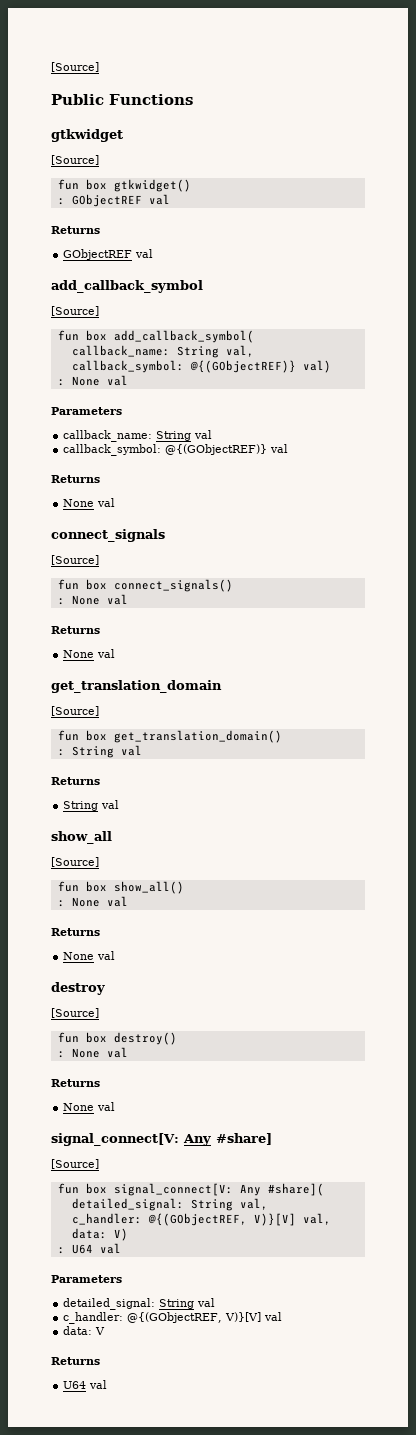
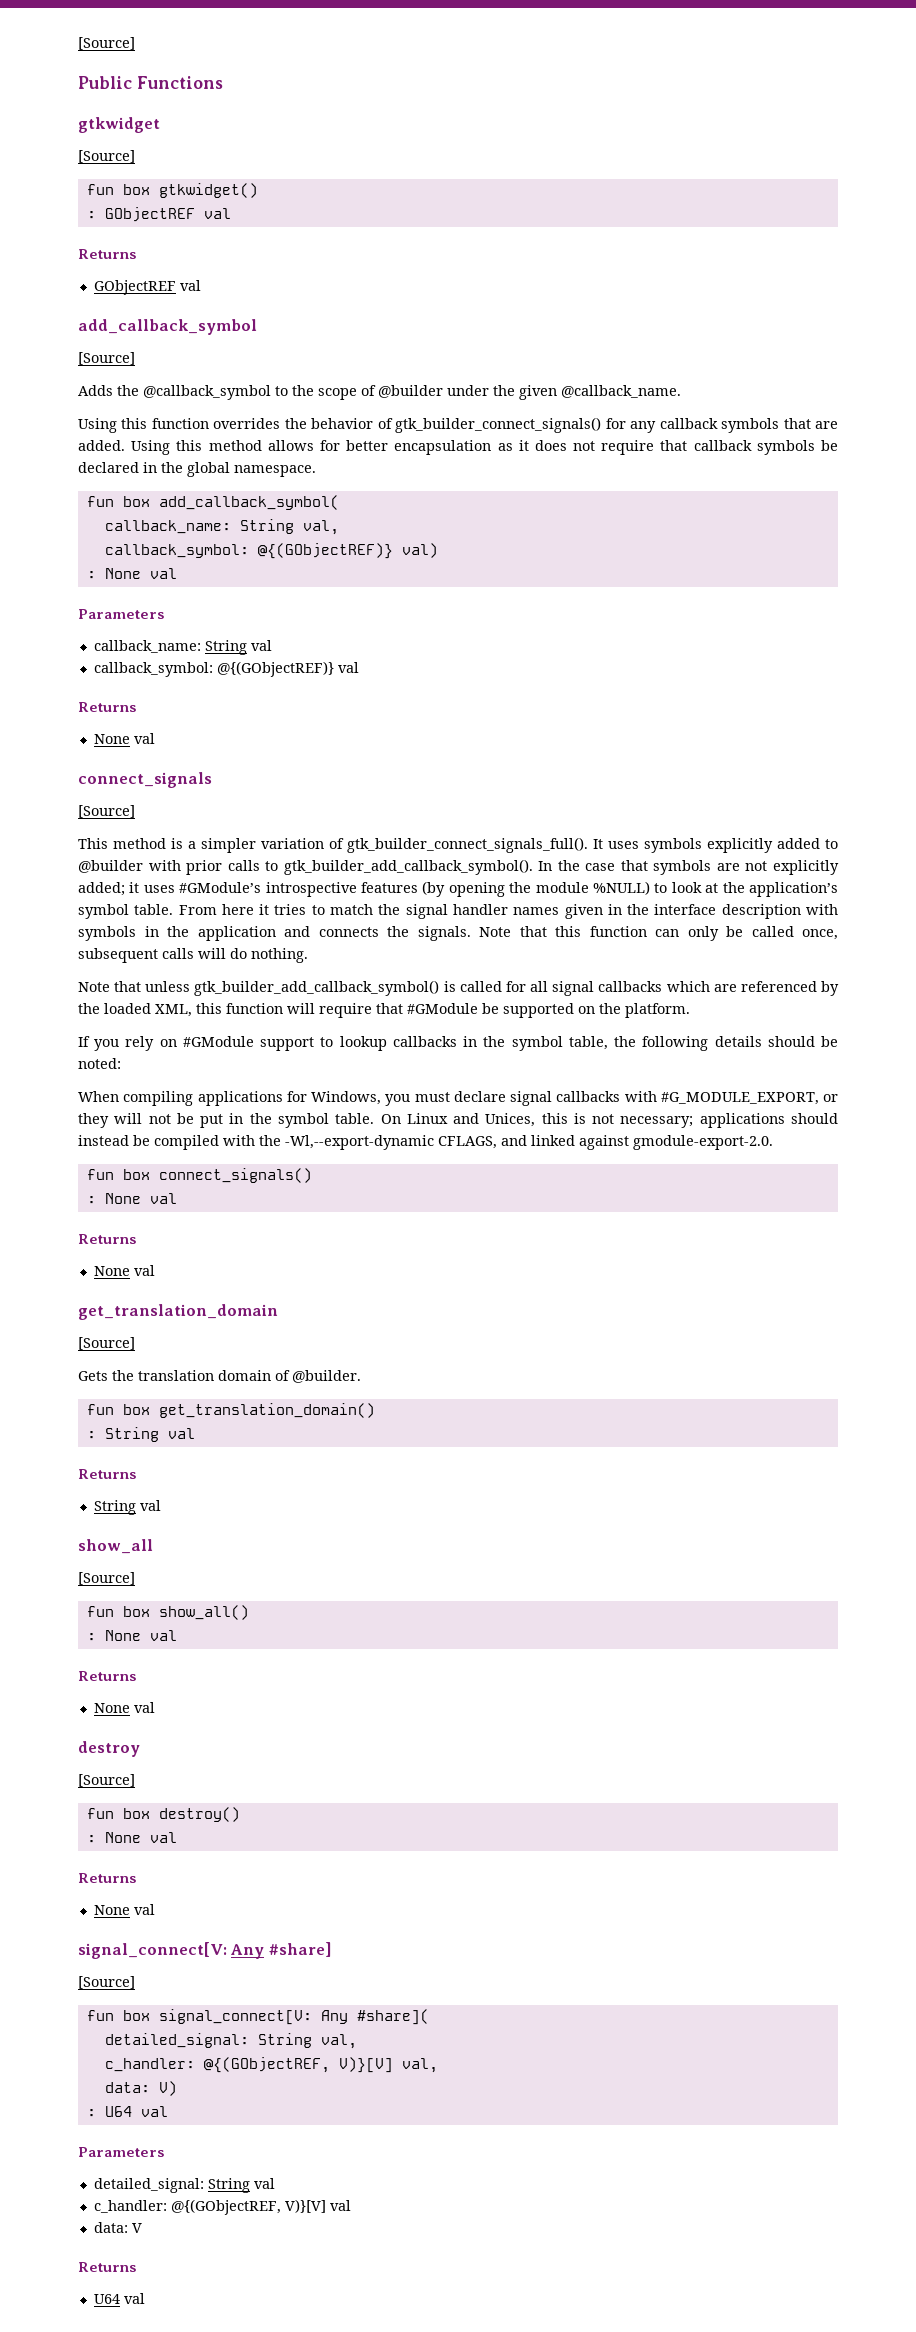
(99, 311) none -> [78,385,681,400] [78,417,838,433] [78,440,838,455] [78,462,316,477] // Adds the @callback_symbol to the scope of @builder under the given @callback_name. // Using this function overrides the behavior of gtk_builder_connect_signals() for any callback symbols that are added. Using this method allows for better encapsulation as it does not require that callback symbols be declared in the global namespace.
(99, 560) none -> [78,837,838,853] [78,859,840,875] [78,881,838,897] [78,904,838,919] [78,926,838,941] [78,948,308,963] [78,980,839,996] [78,1003,690,1018] [78,1036,839,1051] [78,1058,121,1069] [78,1091,838,1106] [78,1113,839,1128] [78,1135,773,1150] // This method is a simpler variation of gtk_builder_connect_signals_full(). It uses symbols explicitly added to @builder with prior calls to gtk_builder_add_callback_symbol(). In the case that symbols are not explicitly added; it uses #GModule’s introspective features (by opening the module %NULL) to look at the application’s symbol table. From here it tries to match the signal handler names given in the interface description with symbols in the application and connects the signals. Note that this function can only be called once, subsequent calls will do nothing. // Note that unless gtk_builder_add_callback_symbol() is called for all signal callbacks which are referenced by the loaded XML, this function will require that #GModule be supported on the platform. // If you rely on #GModule support to lookup callbacks in the symbol table, the following details should be noted: // When compiling applications for Windows, you must declare signal callbacks with #G_MODULE_EXPORT, or they will not be put in the symbol table. On Linux and Unices, this is not necessary; applications should instead be compiled with the -Wl,--export-dynamic CFLAGS, and linked against gmodule-export-2.0.
(99, 711) none -> [78,1370,361,1383] // Gets the translation domain of @builder.

